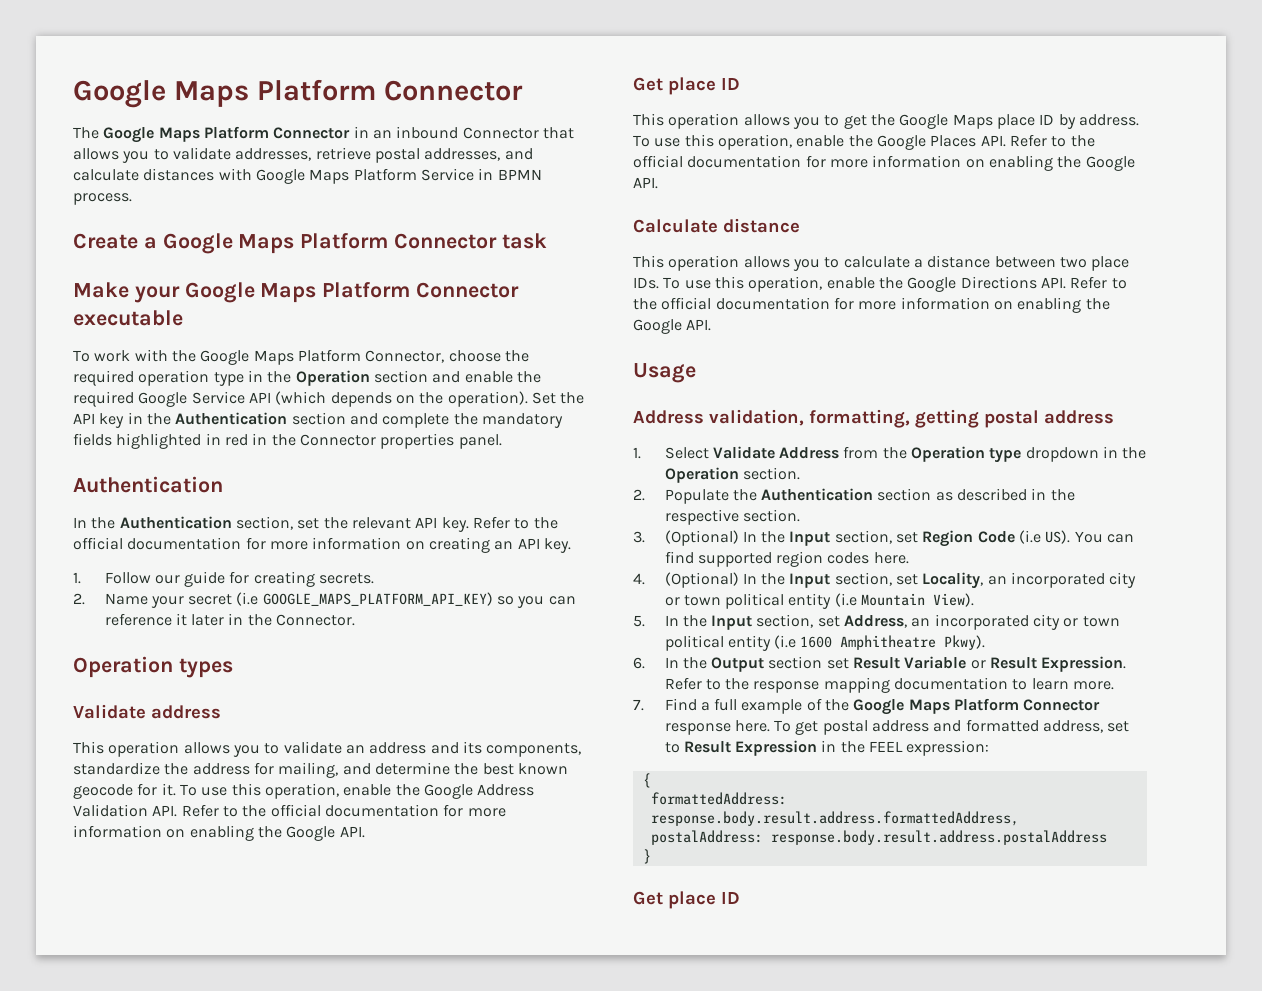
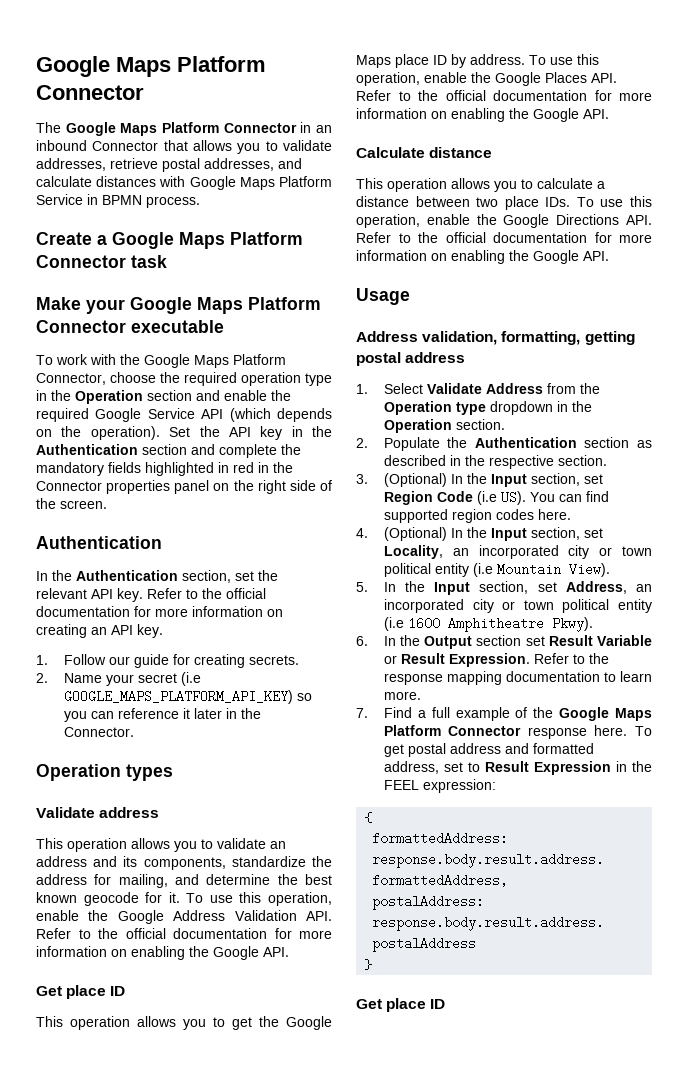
[458,434,502,449] panel. -> [174,480,332,494] [36,498,107,509] panel on the right side of the screen.

